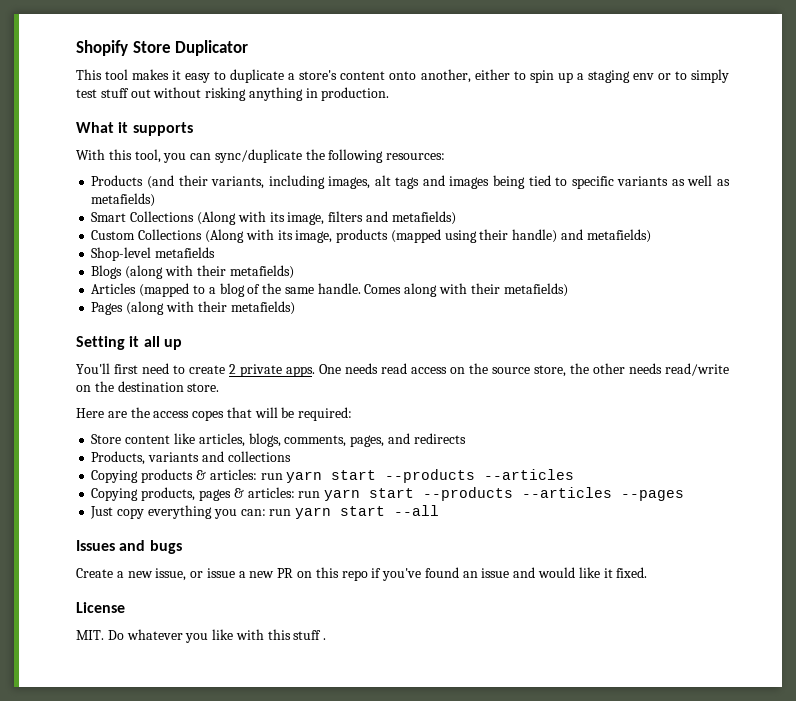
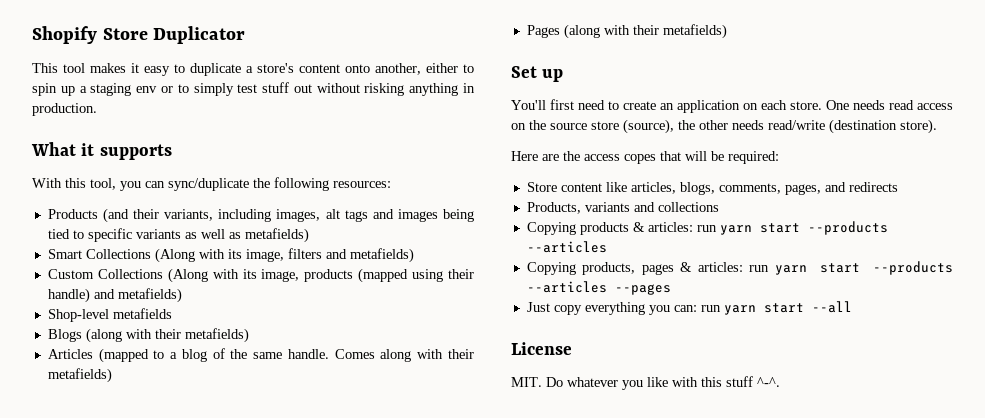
[76,336,160,350] Setting it all -> [511,66,537,78] Set
[229,364,315,377] 2 private apps. -> [660,100,822,113] an application on each store.
[534,365,566,377] store, -> [591,119,674,134] store (source),
[76,381,220,392] on the destination store. -> [829,119,937,134] (destination store).
[76,540,182,554] [76,567,648,581] // Issues and bugs // Create a new issue, or issue a new PR on this repo if you've found an issue and would like it fixed. -> (852, 307) none
[323,638,327,640] . -> [757,377,780,387] ^-^.

